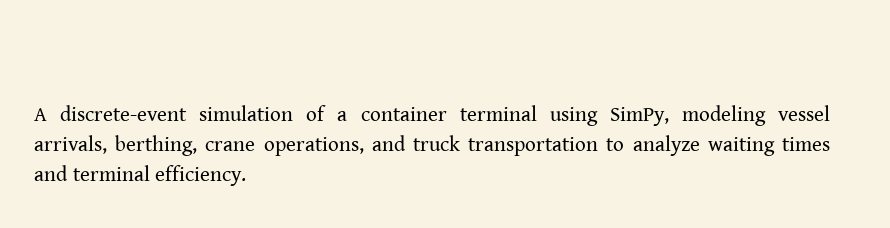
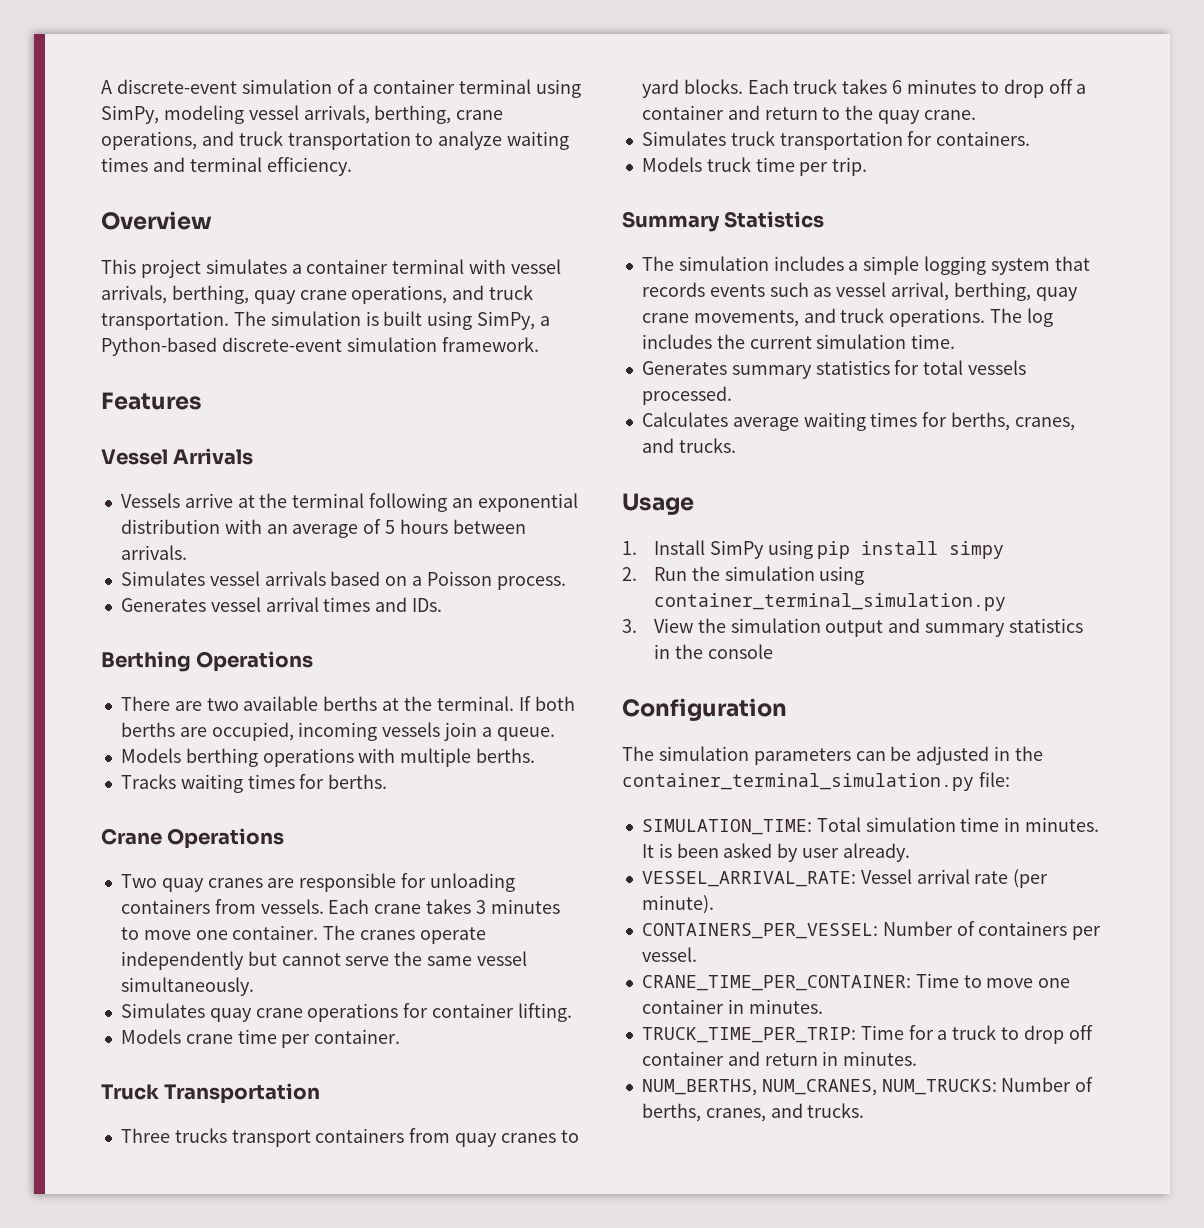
(247, 175) none -> [101,211,212,230] [101,259,562,278] [101,285,534,304] [101,311,551,330] [101,337,539,356] [101,392,202,410] [101,448,254,465] [120,493,578,512] [120,519,526,538] [120,545,187,560] [120,571,566,590] [120,597,443,612] [101,651,314,672] [120,696,575,711] [120,722,555,741] [120,748,536,767] [120,774,388,793] [101,828,285,849] [120,873,515,892] [120,899,560,914] [120,925,486,944] [120,951,527,970] [120,977,254,996] [120,1003,572,1022] [120,1029,401,1048] [101,1083,321,1104] [120,1128,579,1147] [641,79,1087,98] [641,105,976,124] [641,131,1031,150] [641,157,868,176] [622,211,825,232] [641,256,1090,275] [641,282,1078,301] [641,308,1053,327] [641,334,956,349] [641,360,1027,379] [641,386,732,405] [641,412,1075,431] [641,438,736,453] [622,493,694,515] [622,540,1005,559] [622,566,865,585] [653,593,1006,611] [622,618,1084,637] [653,644,773,659] [622,698,787,721] [622,746,1044,765] [622,772,1010,791] [641,817,1100,835] [641,843,910,862] [641,869,1049,888] [641,895,714,914] [641,921,1102,940] [641,947,697,962] [641,973,1071,991] [641,999,823,1014] [641,1025,1093,1044] [641,1051,918,1066] [641,1077,1094,1096] [641,1103,865,1122] // Overview // This project simulates a container terminal with vessel arrivals, berthing, quay crane operations, and truck transportation. The simulation is built using SimPy, a Python-based discrete-event simulation framework. // Features // Vessel Arrivals // Vessels arrive at the terminal following an exponential distribution with an average of 5 hours between arrivals. // Simulates vessel arrivals based on a Poisson process. // Generates vessel arrival times and IDs. // Berthing Operations // There are two available berths at the terminal. If both berths are occupied, incoming vessels join a queue. // Models berthing operations with multiple berths. // Tracks waiting times for berths. // Crane Operations // Two quay cranes are responsible for unloading containers from vessels. Each crane takes 3 minutes to move one container. The cranes operate independently but cannot serve the same vessel simultaneously. // Simulates quay crane operations for container lifting. // Models crane time per container. // Truck Transportation // Three trucks transport containers from quay cranes to yard blocks. Each truck takes 6 minutes to drop off a container and return to the quay crane. // Simulates truck transportation for containers. // Models truck time per trip. // Summary Statistics // The simulation includes a simple logging system that records events such as vessel arrival, berthing, quay crane movements, and truck operations. The log includes the current simulation time. // Generates summary statistics for total vessels processed. // Calculates average waiting times for berths, cranes, and trucks. // Usage // 1. Install SimPy using pip install simpy // 2. Run the simulation using container_terminal_simulation.py // 3. View the simulation output and summary statistics in the console // Configuration // The simulation parameters can be adjusted in the container_terminal_simulation.py file: // SIMULATION_TIME: Total simulation time in minutes. It is been asked by user already. // VESSEL_ARRIVAL_RATE: Vessel arrival rate (per minute). // CONTAINERS_PER_VESSEL: Number of containers per vessel. // CRANE_TIME_PER_CONTAINER: Time to move one container in minutes. // TRUCK_TIME_PER_TRIP: Time for a truck to drop off container and return in minutes. // NUM_BERTHS, NUM_CRANES, NUM_TRUCKS: Number of berths, cranes, and trucks.

